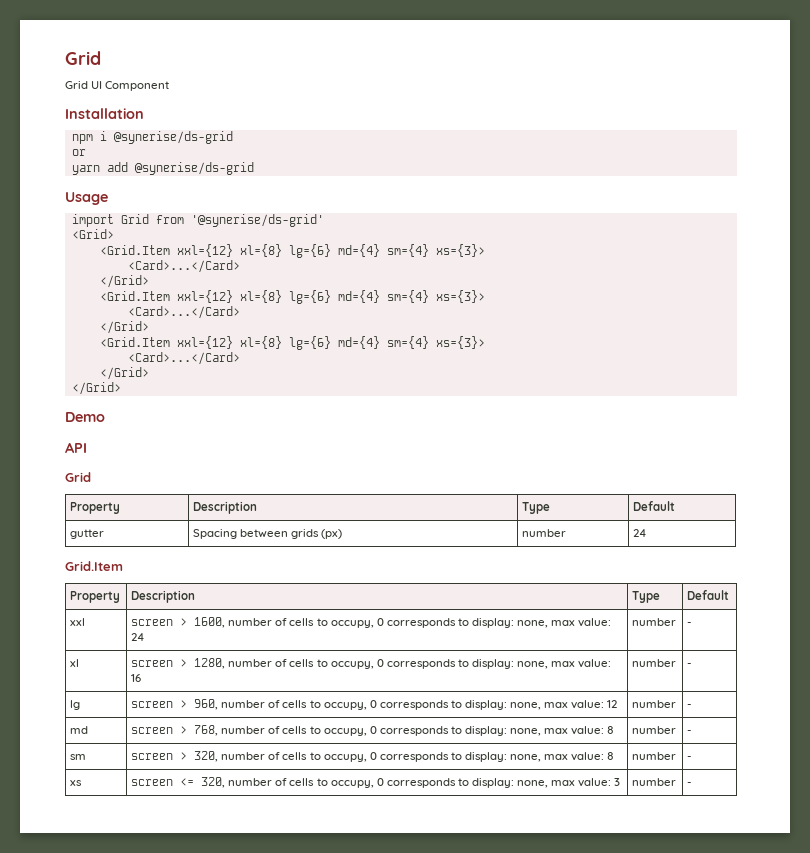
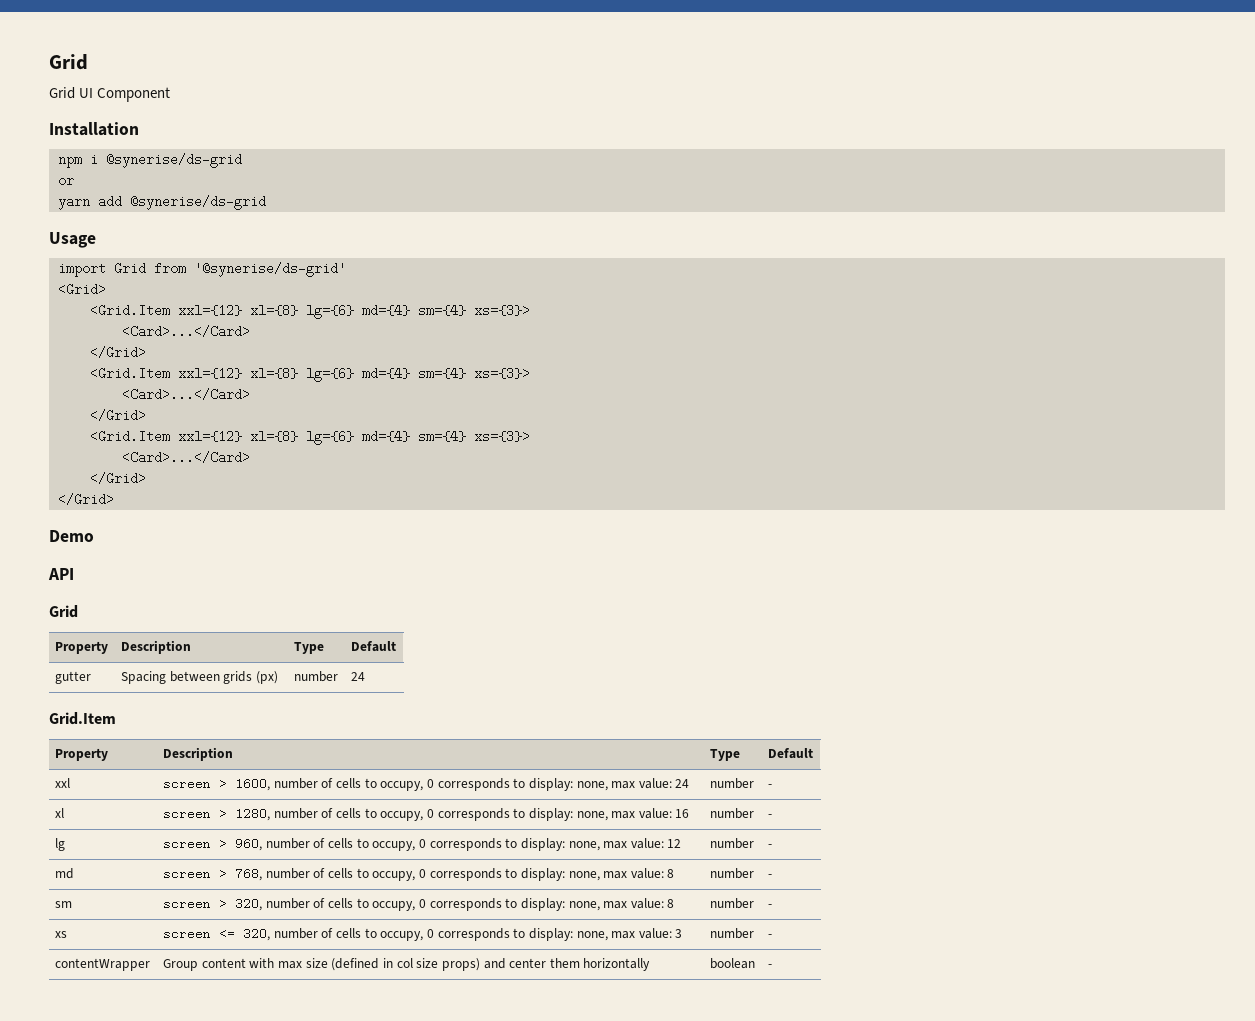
(693, 784) none -> [55,958,151,971] [163,958,651,971] [710,958,756,969] [768,964,773,968] // contentWrapper | Group content with max size (defined in col size props) and center them horizontally | boolean | -

